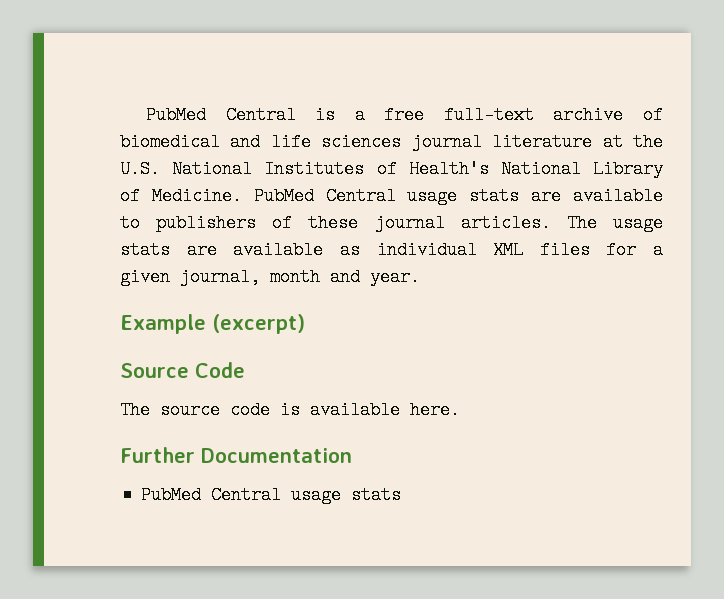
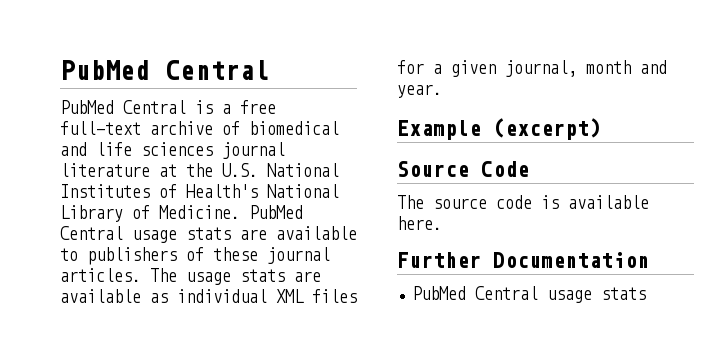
[146,106,296,124] PubMed Central -> [60,60,270,80] [60,100,186,114] PubMed Central // PubMed Central

